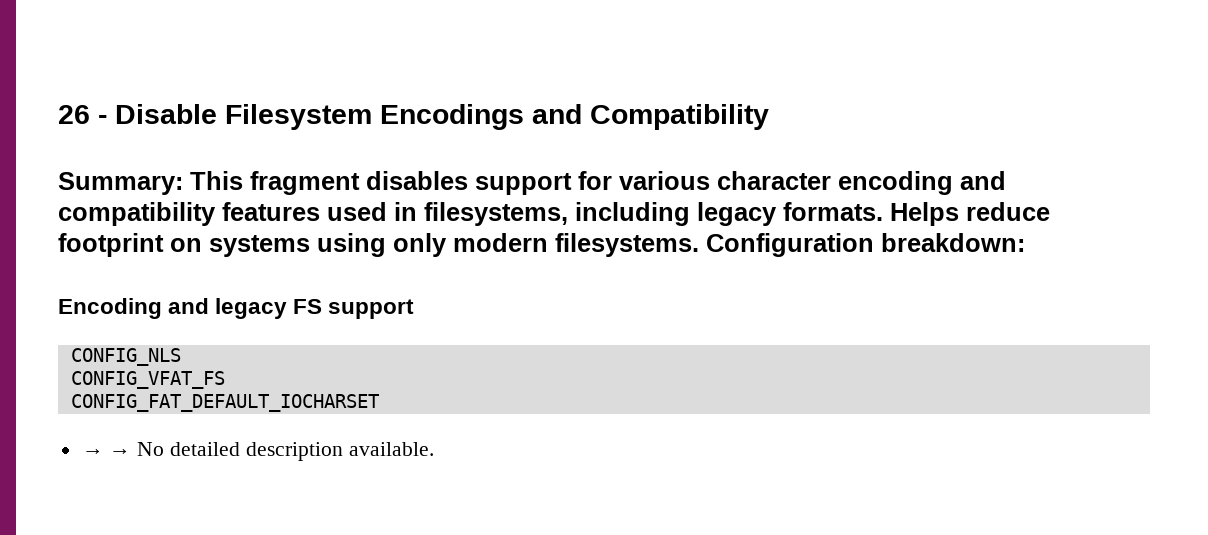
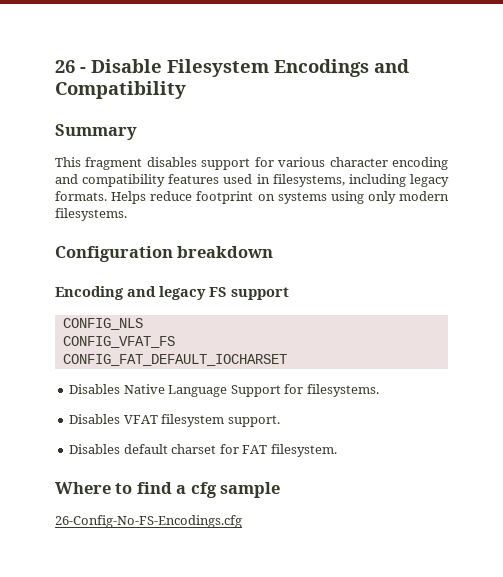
[58,172,183,195] Summary: -> [55,124,137,140] Summary //
[706,233,1025,257] Configuration breakdown: -> [55,246,274,262] // Configuration breakdown
[81,442,434,461] → → No detailed description available. -> [69,384,379,397] [69,414,280,427] [69,444,337,457] [55,482,281,498] [55,515,242,528] Disables Native Language Support for filesystems. // Disables VFAT filesystem support. // Disables default charset for FAT filesystem. // Where to find a cfg sample // 26-Config-No-FS-Encodings.cfg

